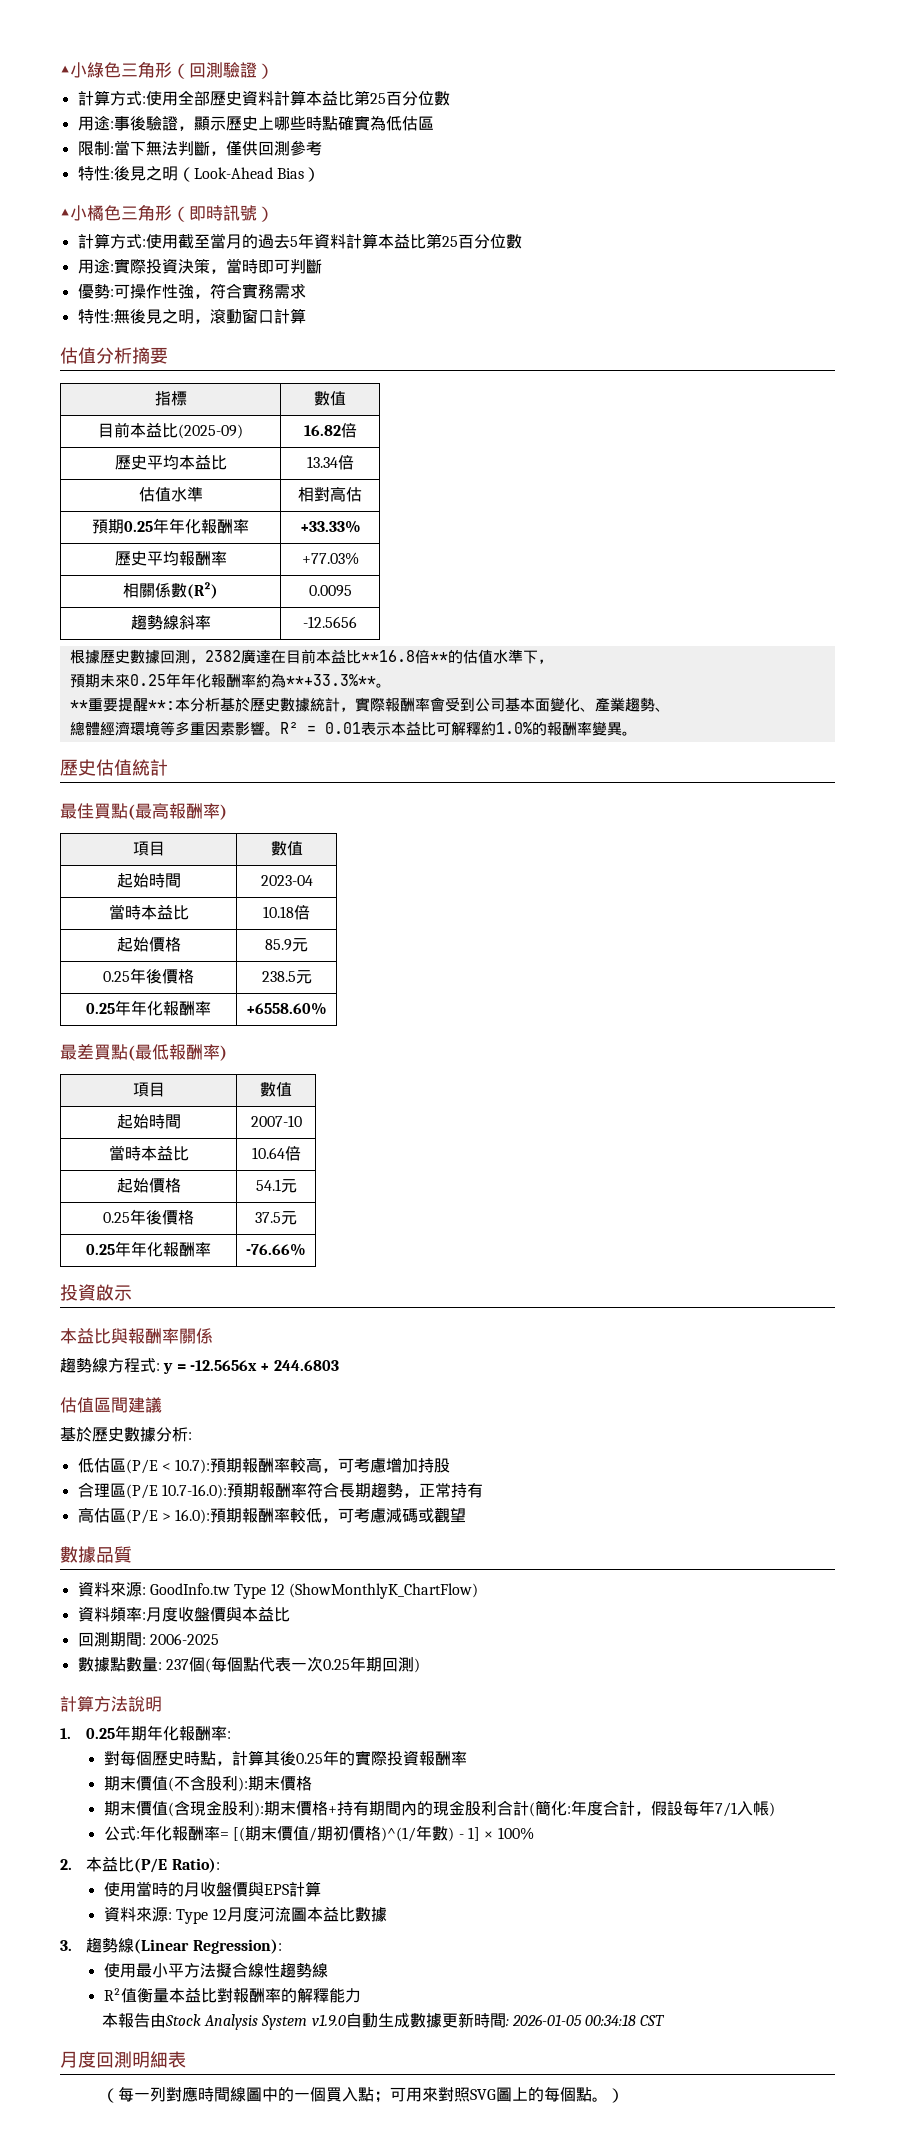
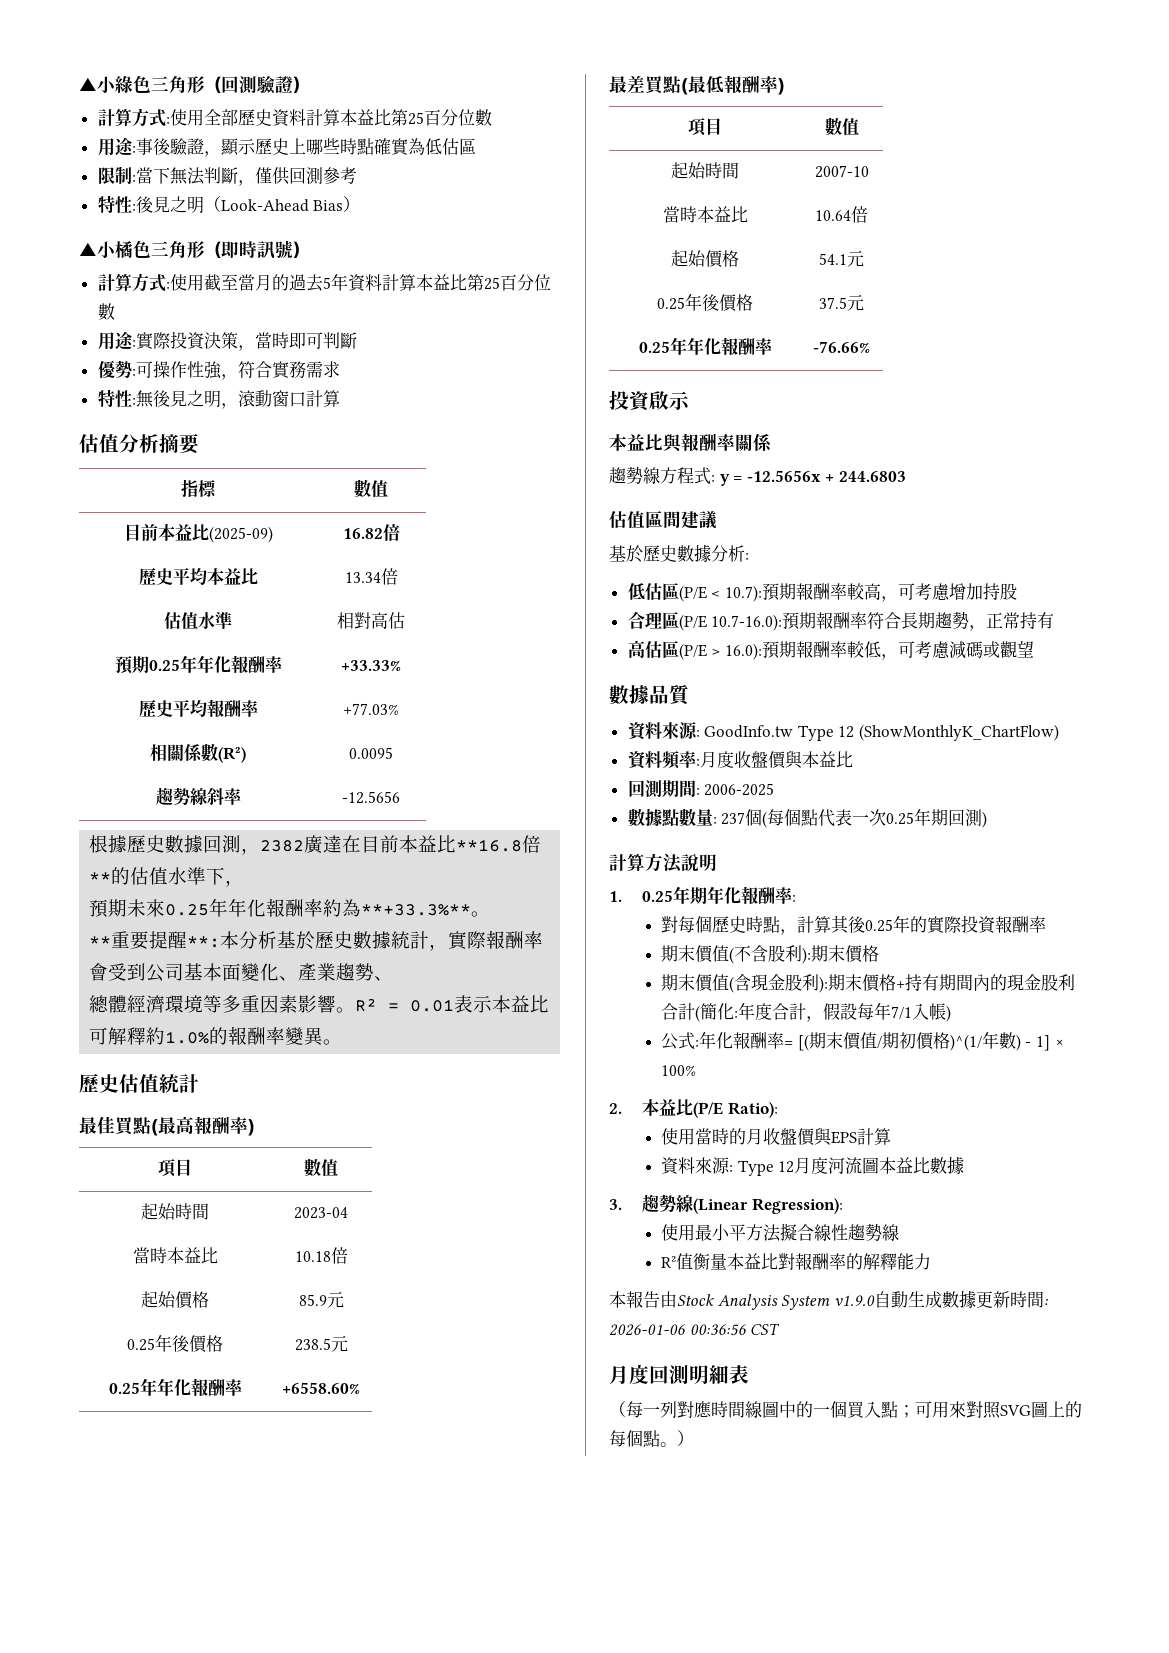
[511,2014,637,2026] 2026-01-05 00:34:18 -> [609,1324,747,1336] 2026-01-06 00:36:56

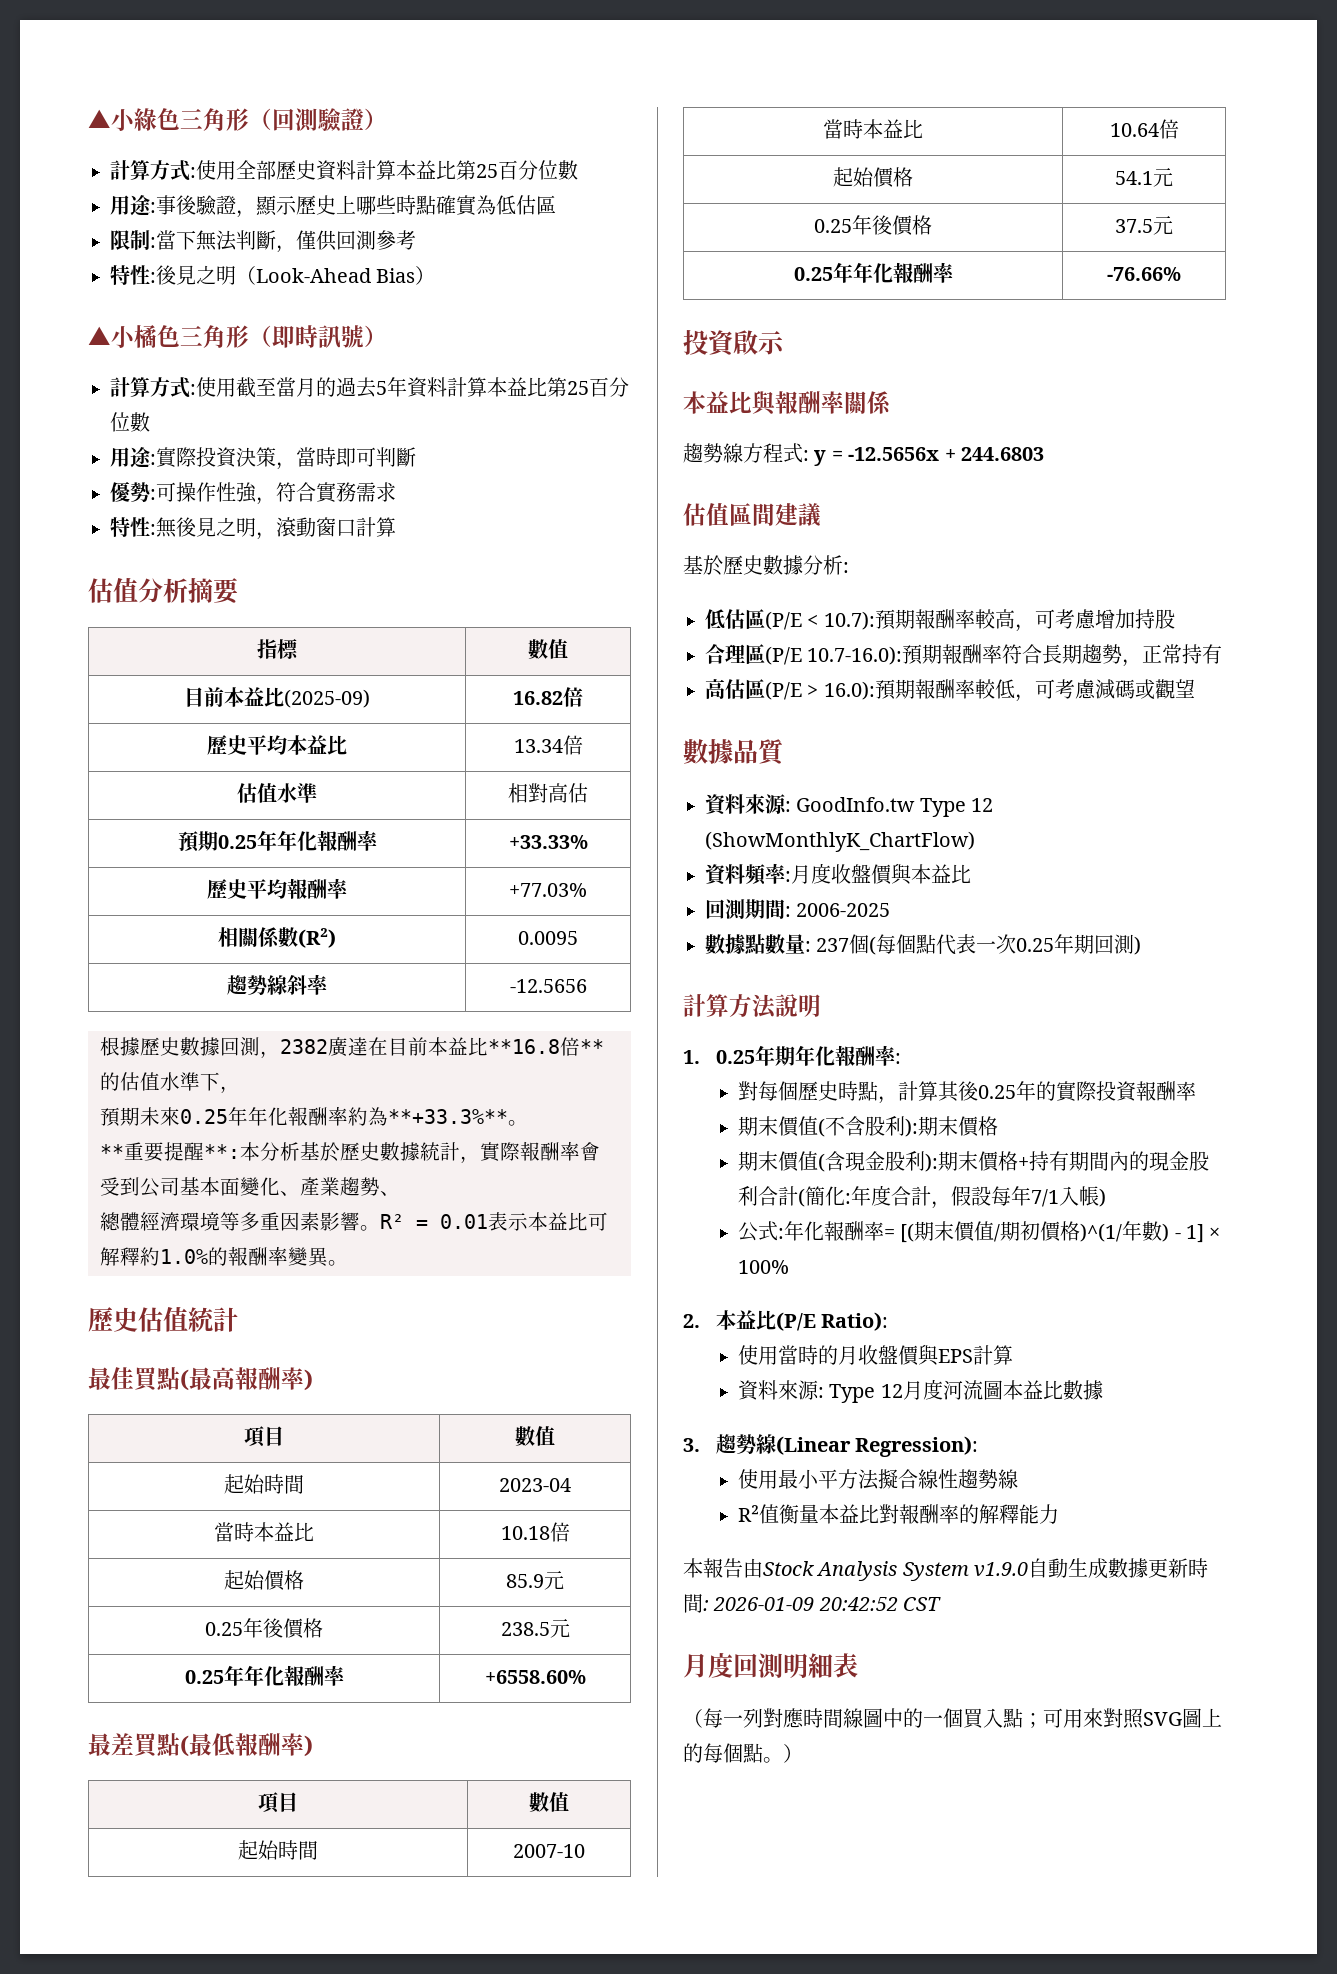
[609,1324,747,1336] 2026-01-06 00:36:56 -> [713,1597,898,1611] 2026-01-09 20:42:52

